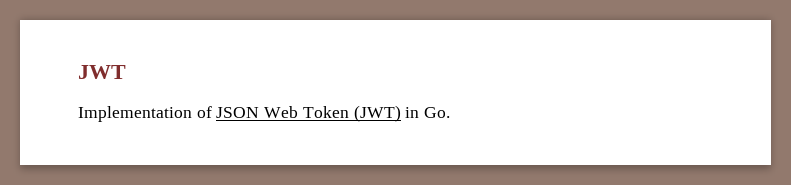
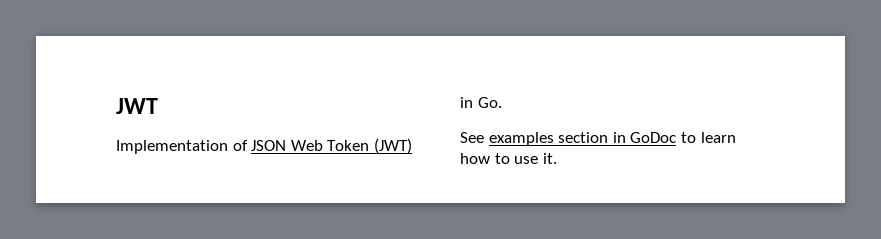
(451, 112) none -> [460,132,736,146] [460,153,557,164] // See examples section in GoDoc to learn how to use it.

